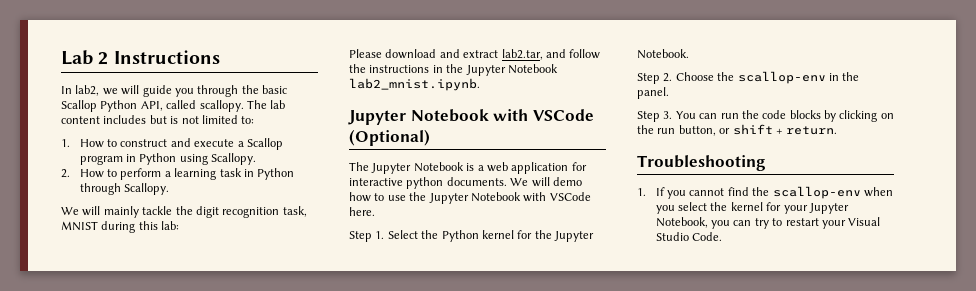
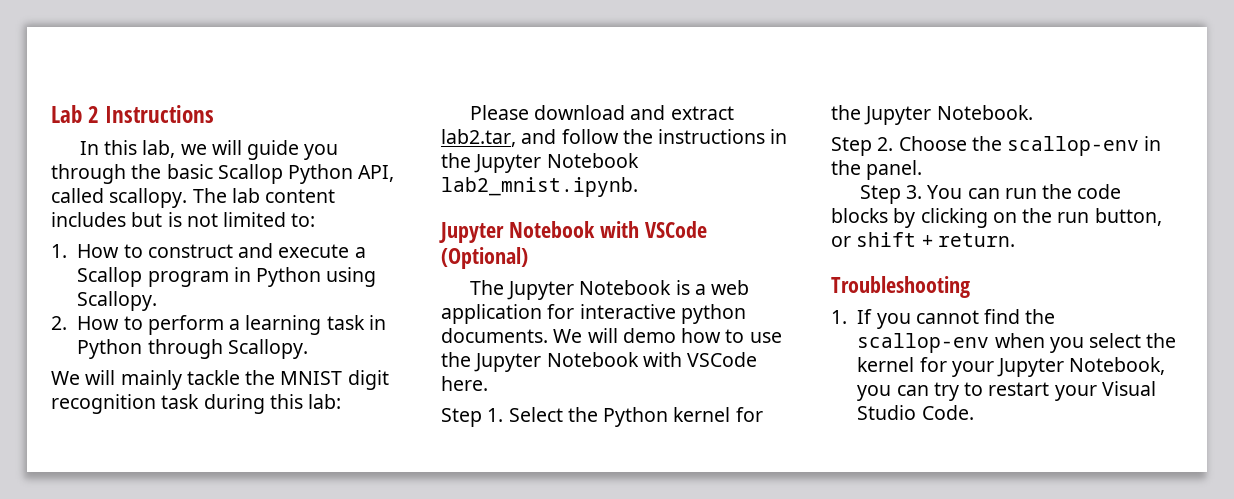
[75,85,100,96] lab2, -> [104,140,176,158] this lab,
(193, 210) none -> [280,371,343,385] MNIST
[282,206,307,217] [61,221,98,231] task, MNIST -> [161,394,200,409] task

